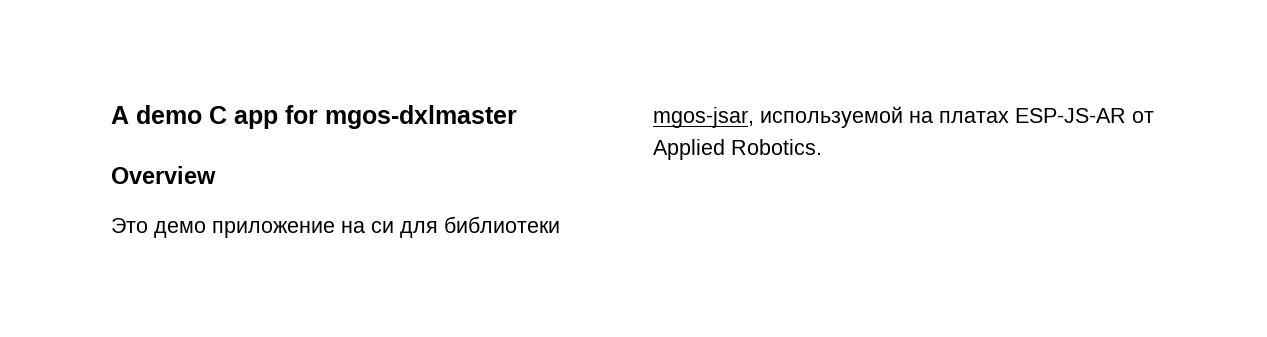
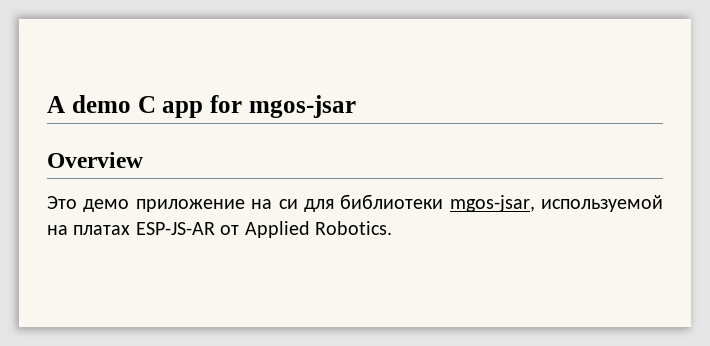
[325,105,517,129] mgos-dxlmaster -> [248,95,356,118] mgos-jsar

